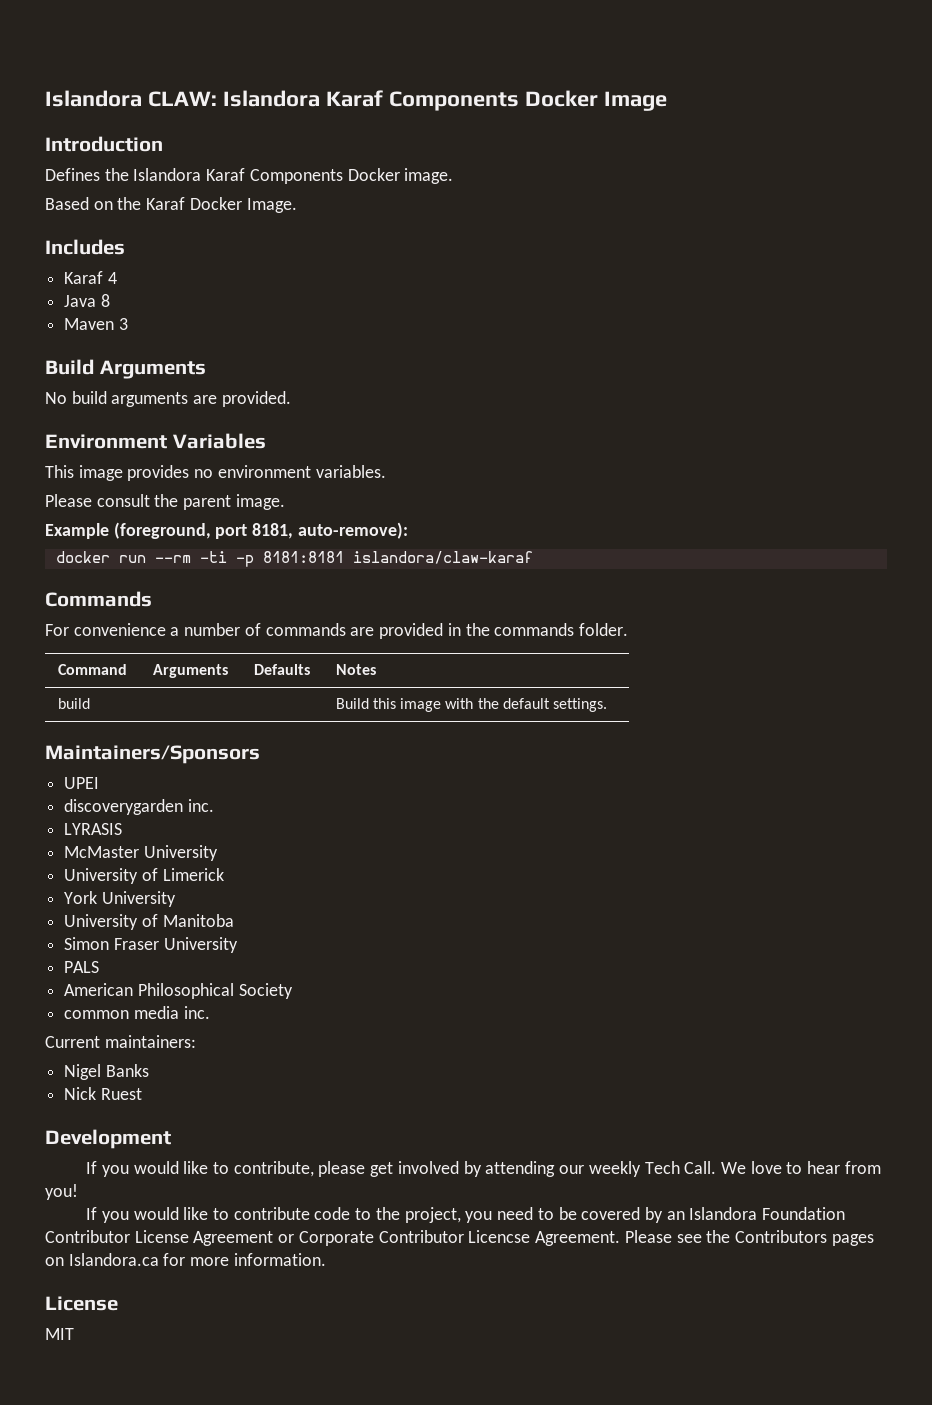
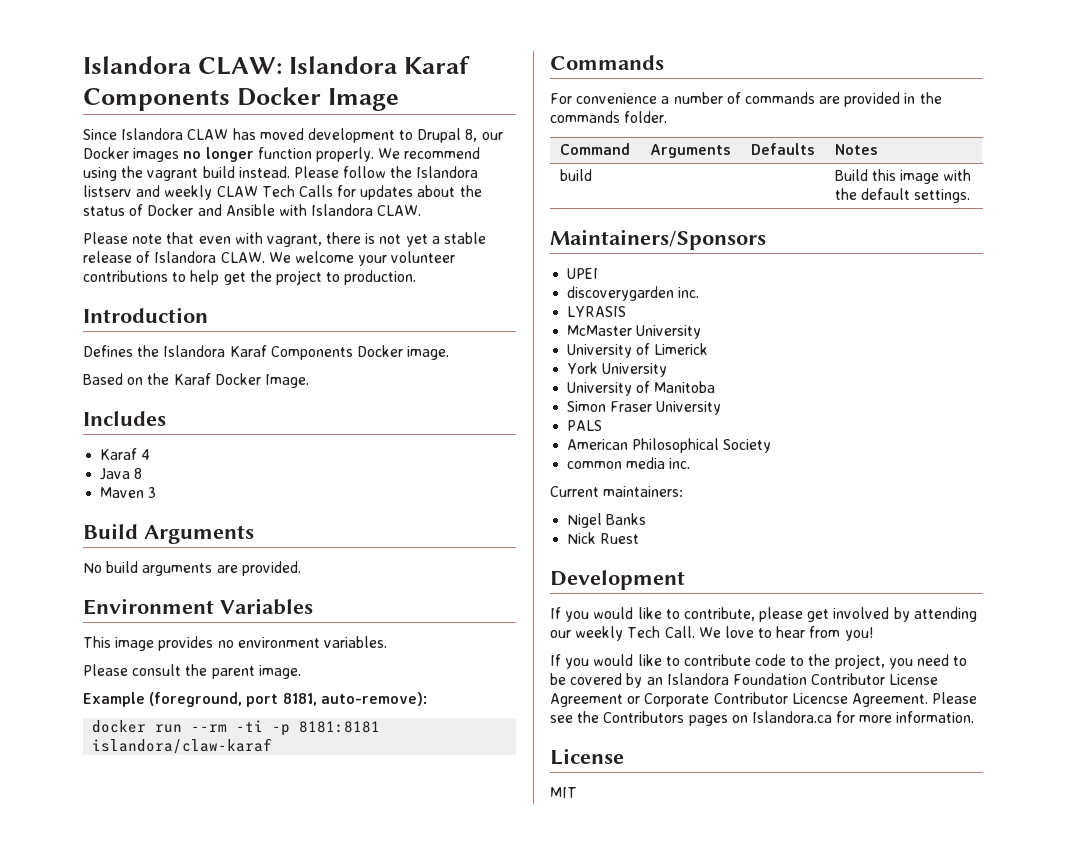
(667, 101) none -> [83,128,503,143] [83,147,481,162] [83,166,479,181] [83,185,482,200] [83,204,422,216] [83,232,487,247] [83,251,456,266] [83,270,417,285] // Since Islandora CLAW has moved development to Drupal 8, our Docker images no longer function properly. We recommend using the vagrant build instead. Please follow the Islandora listserv and weekly CLAW Tech Calls for updates about the status of Docker and Ansible with Islandora CLAW. // Please note that even with vagrant, there is not yet a stable release of Islandora CLAW. We welcome your volunteer contributions to help get the project to production.

